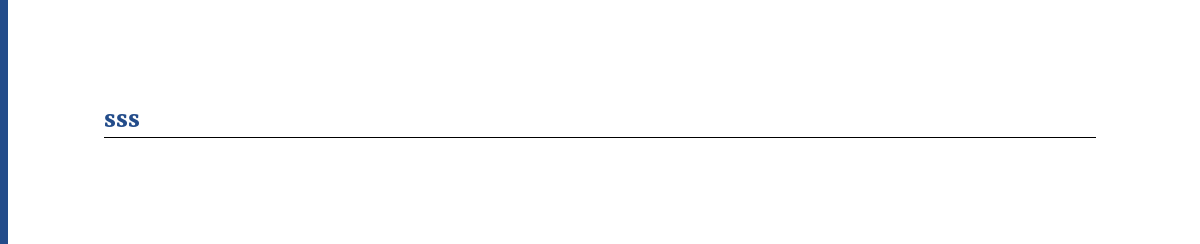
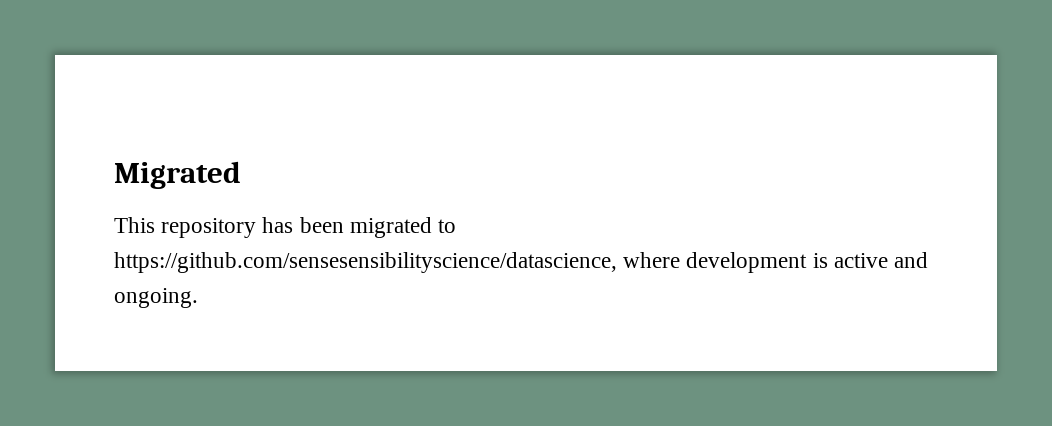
[104,114,140,127] sss -> [114,161,241,189] [114,217,457,238] [114,252,929,273] [114,288,198,308] Migrated // This repository has been migrated to https://github.com/sensesensibilityscience/datascience, where development is active and ongoing.

